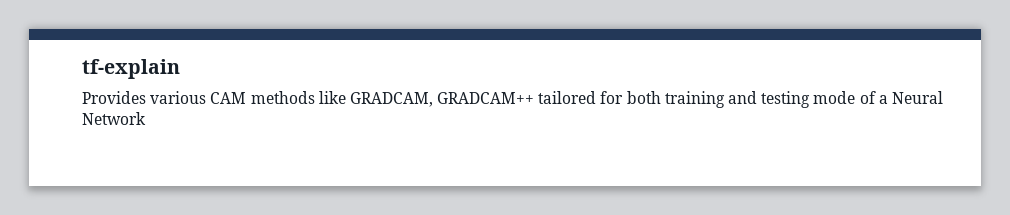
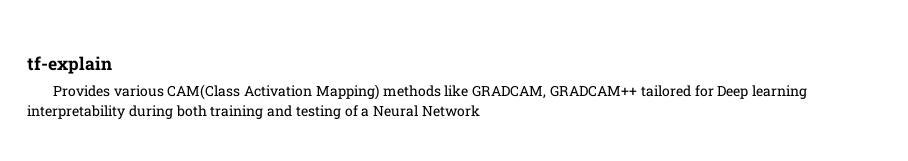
[210,92,247,104] CAM -> [167,84,379,100] CAM(Class Activation Mapping)
(624, 97) none -> [717,85,808,99] [27,105,173,119] Deep learning interpretability during
[813,91,856,104] mode -> (341, 112) none

